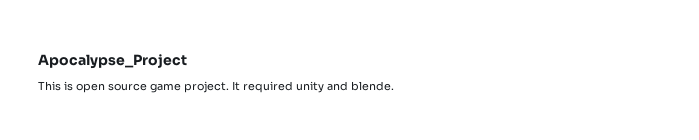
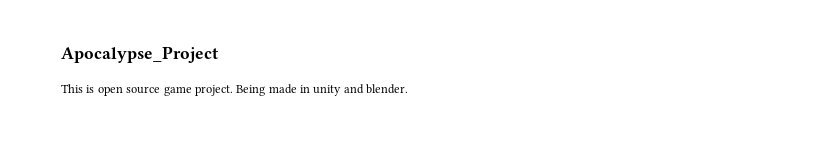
[232,81,293,93] It required -> [236,84,310,96] Being made in
[351,81,394,91] blende. -> [366,84,409,94] blender.

